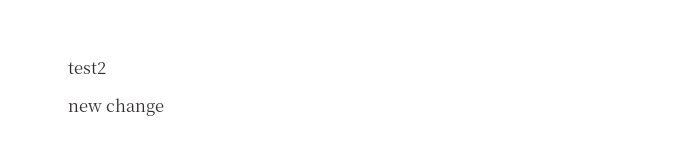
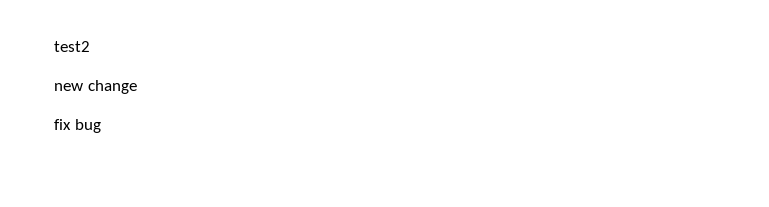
(165, 107) none -> [54,119,101,133] // fix bug

